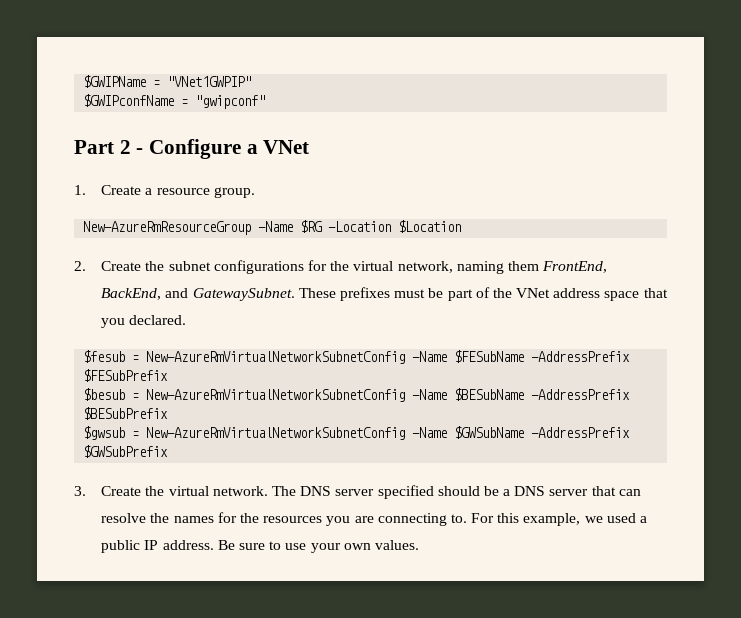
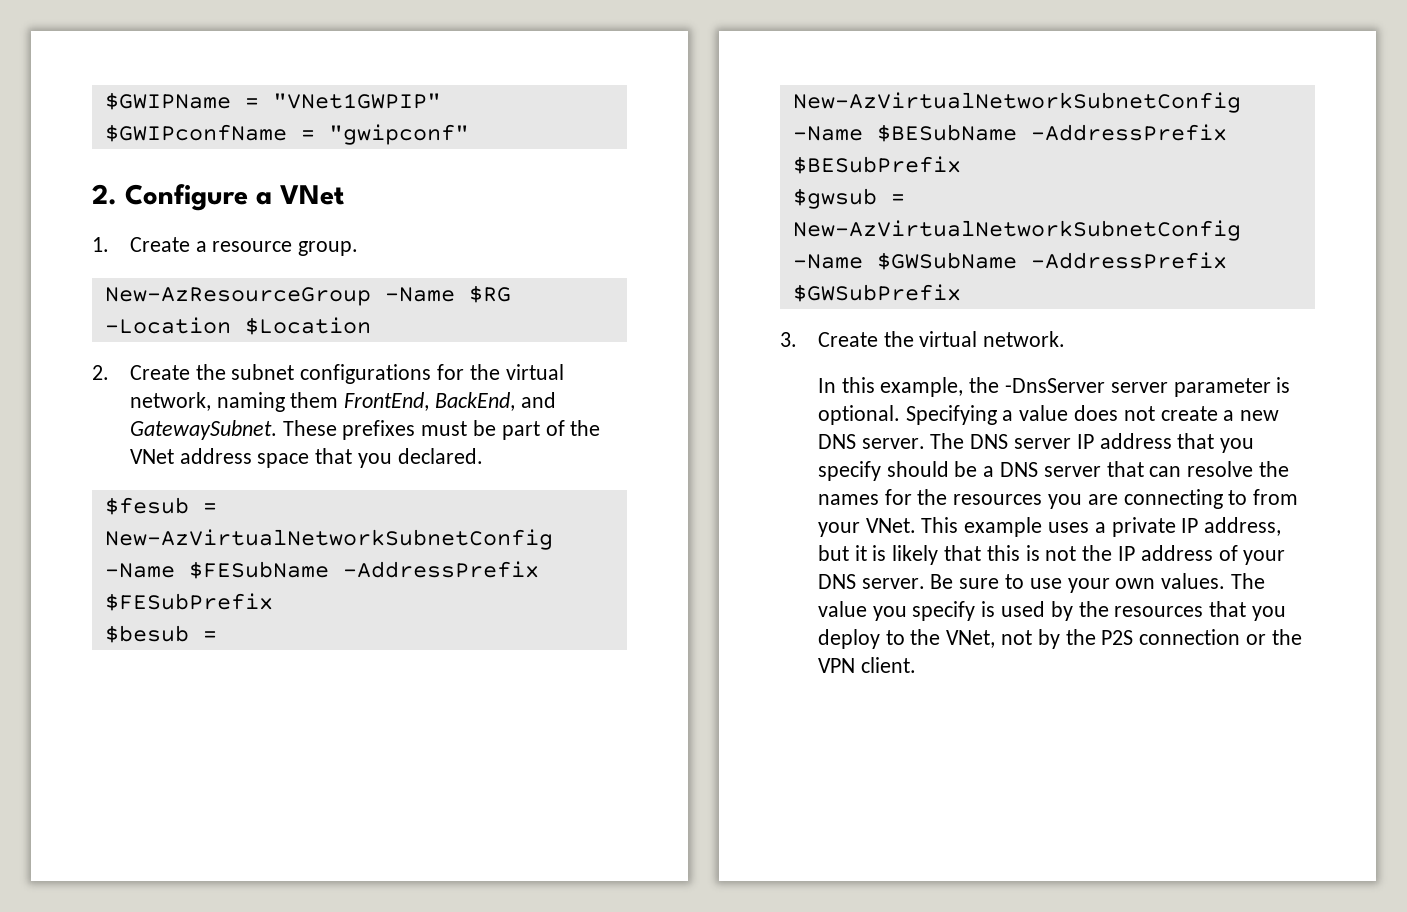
[74,140,144,154] Part 2 - -> [92,184,117,205] 2.
[83,221,252,235] New-AzureRmResourceGroup -> [104,287,371,306] New-AzResourceGroup
[146,351,406,364] New-AzureRmVirtualNetworkSubnetConfig -> [104,529,553,550] New-AzVirtualNetworkSubnetConfig
[146,389,406,402] New-AzureRmVirtualNetworkSubnetConfig -> [792,92,1241,113] New-AzVirtualNetworkSubnetConfig
[146,427,406,440] New-AzureRmVirtualNetworkSubnetConfig -> [792,220,1241,241] New-AzVirtualNetworkSubnetConfig
[271,485,434,499] The DNS server specified -> [817,377,1291,397] [817,405,1280,425] [817,433,1255,453] [817,461,881,481] // In this example, the -DnsServer server parameter is optional. Specifying a value does not create a new DNS server. The DNS server IP address that you specify
[450,513,648,526] [101,540,214,553] to. For this example, we used a public IP address. -> [1228,489,1299,505] [817,517,1282,537] [817,545,1286,565] [817,574,925,589] to from your VNet. This example uses a private IP address, but it is likely that this is not the IP address of your DNS server.
(419, 545) none -> [1230,573,1265,589] [817,601,1286,621] [817,629,1302,649] [817,657,916,673] The value you specify is used by the resources that you deploy to the VNet, not by the P2S connection or the VPN client.

